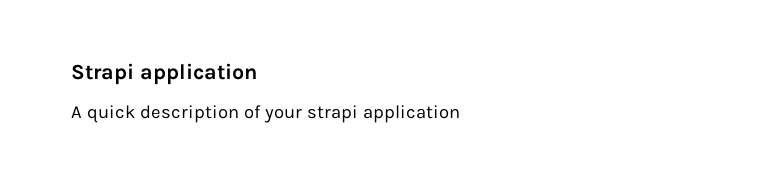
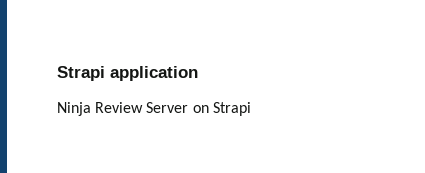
[71,105,460,123] A quick description of your strapi application -> [57,102,251,116] Ninja Review Server on Strapi

